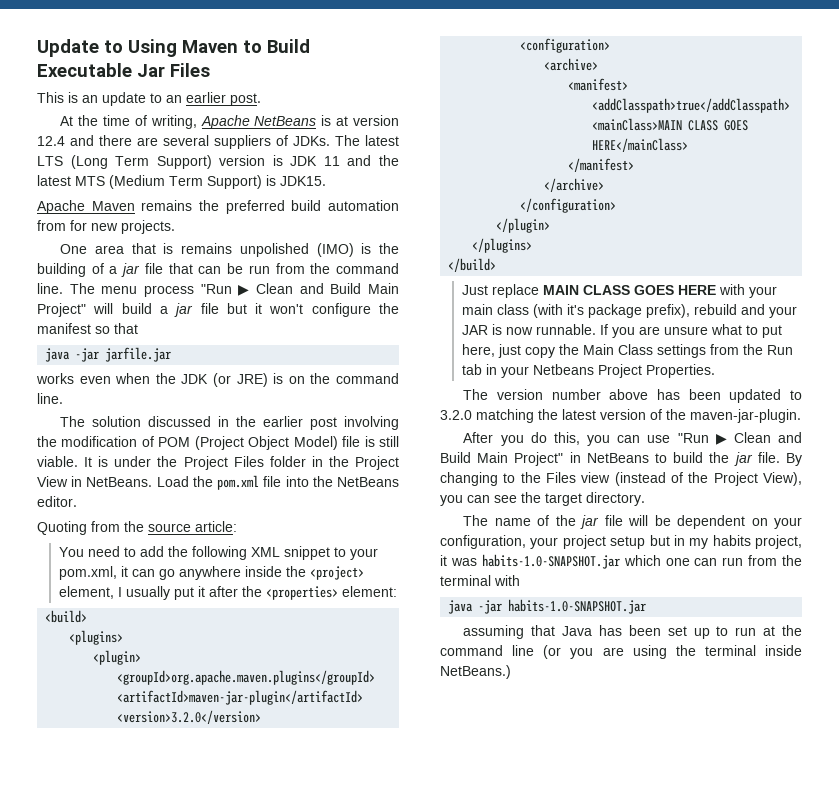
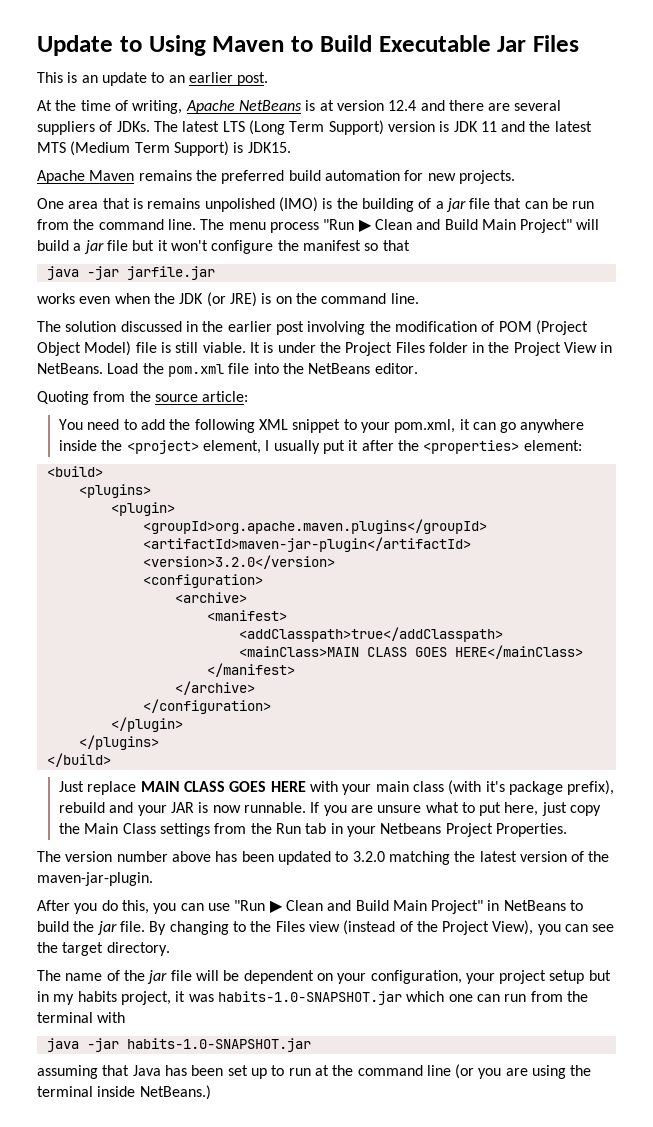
[37,220,66,231] from -> (400, 175) none

